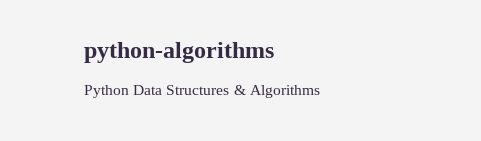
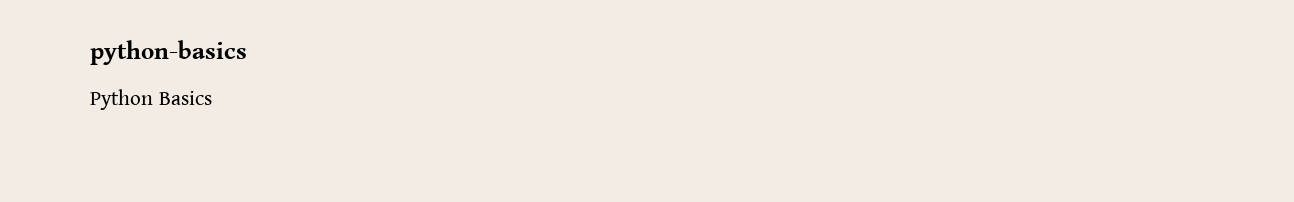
[84,42,274,63] python-algorithms -> [90,40,247,65] python-basics
[133,85,320,98] Data Structures & Algorithms -> [158,91,212,105] Basics

